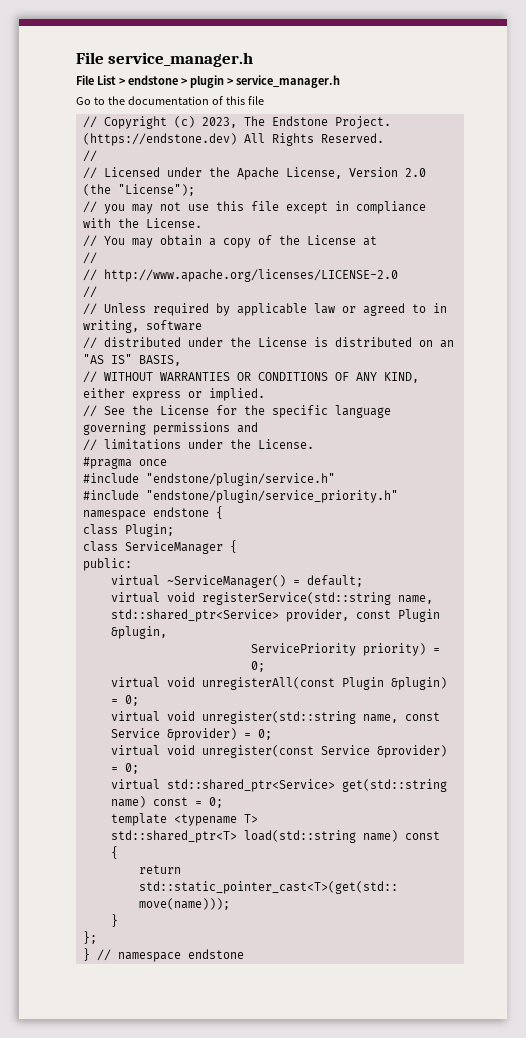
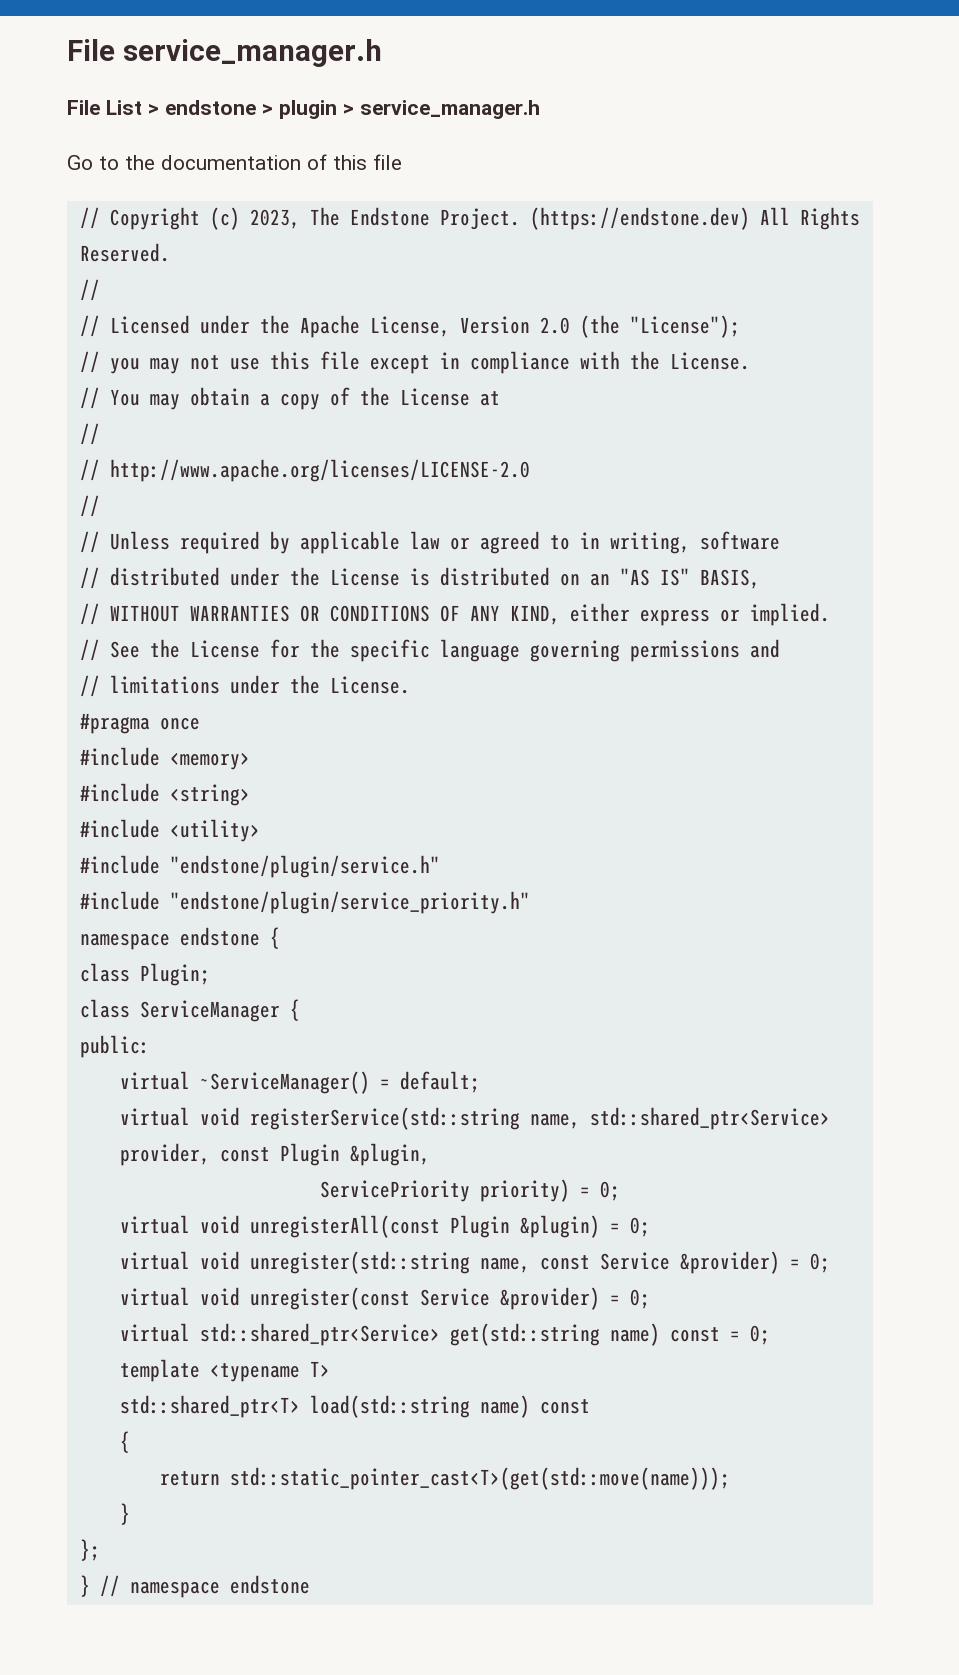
(167, 462) none -> [79,747,250,770] [79,783,250,806] [79,819,260,842] // #include <memory> // #include <string> // #include <utility>

